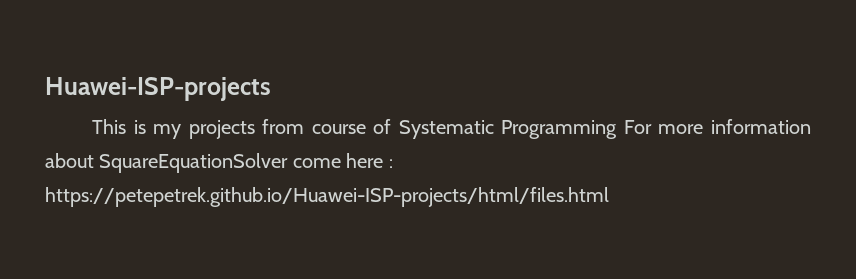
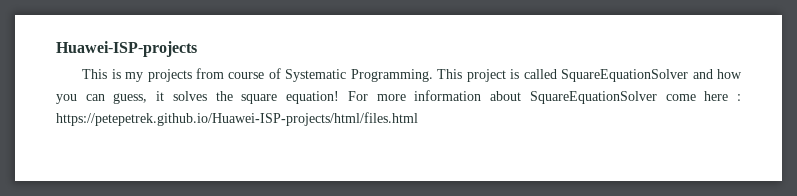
[501,120,618,139] Programming -> [350,69,742,82] [56,91,340,104] Programming. This project is called SquareEquationSolver and how you can guess, it solves the square equation!

